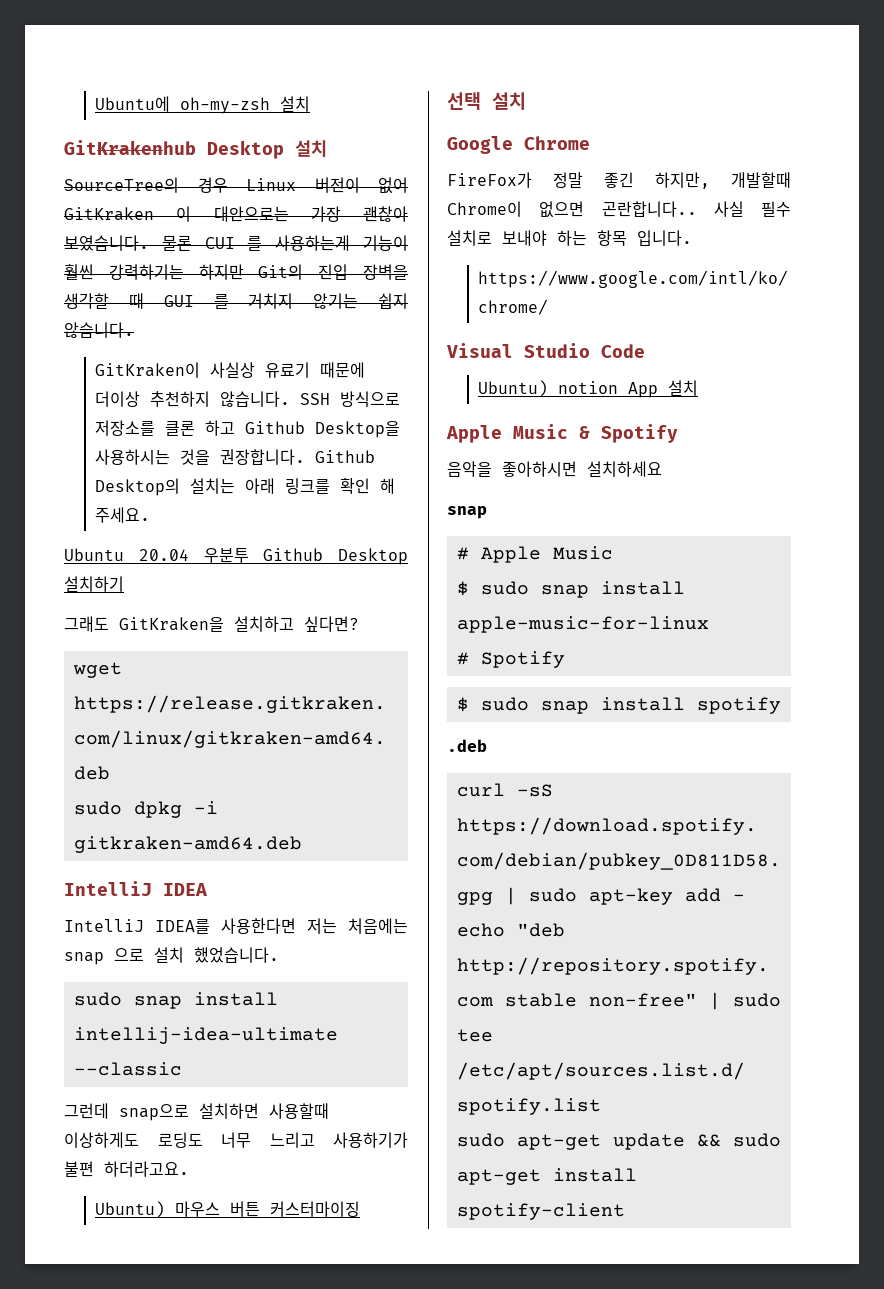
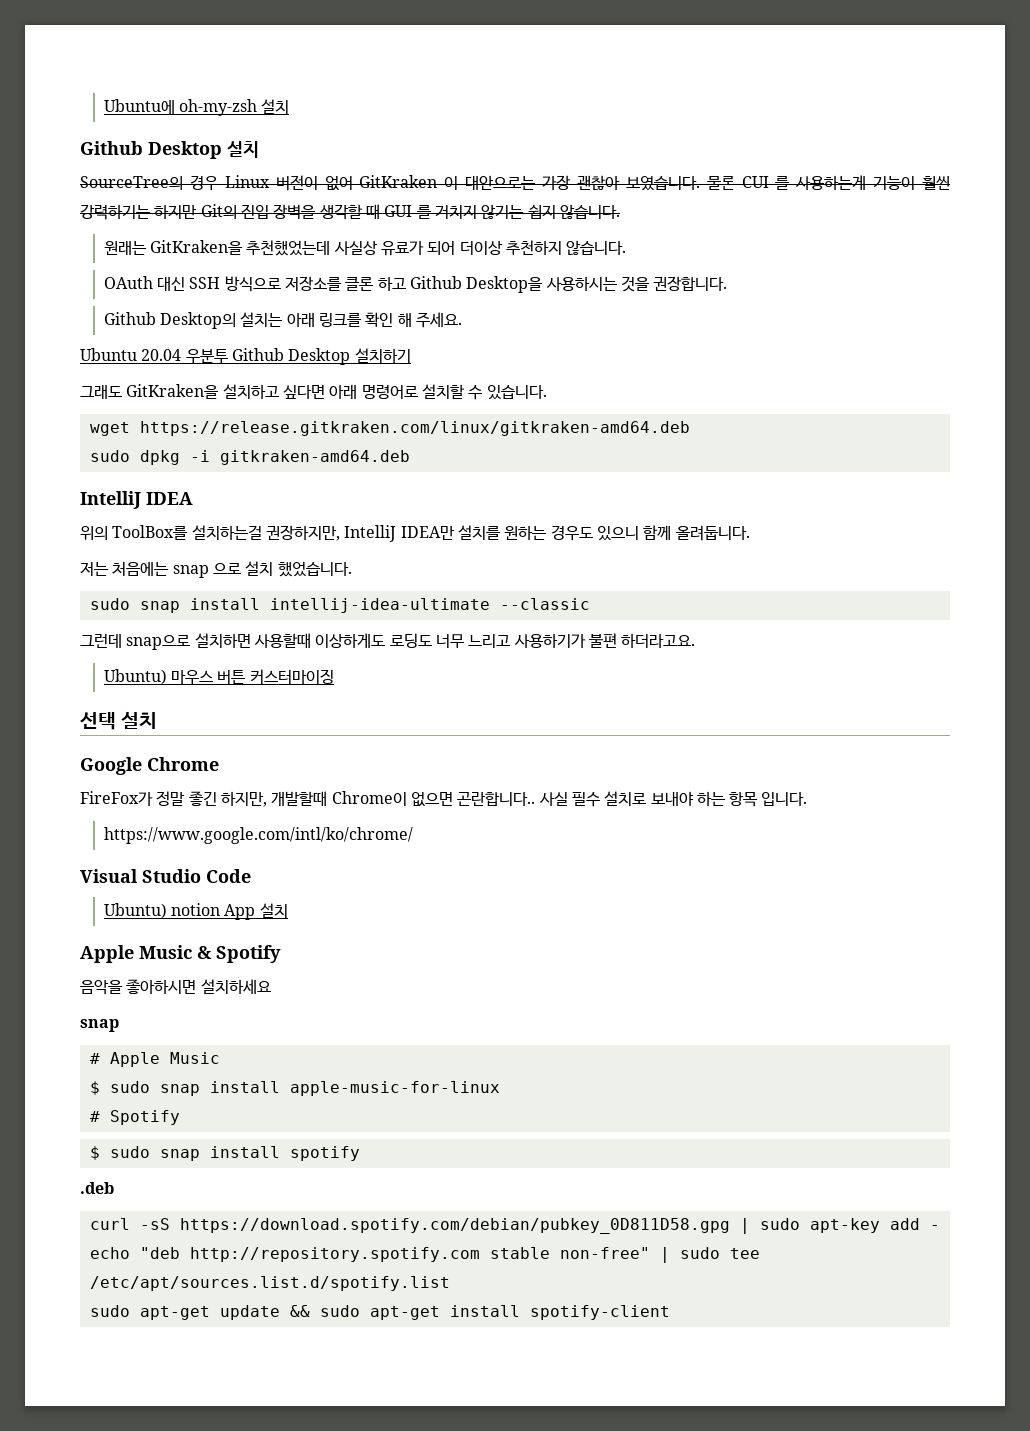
[64,140,196,155] GitKrakenhub -> [80,141,143,155] Github
[95,362,366,378] GitKraken이 사실상 유료기 때문에 -> [103,240,456,256] 원래는 GitKraken을 추천했었는데 사실상 유료가 되어
(291, 399) none -> [103,276,186,291] // OAuth 대신
(306, 457) none -> (728, 283) //
[304,616,359,632] 싶다면? -> [282,384,547,400] 싶다면 아래 명령어로 설치할 수 있습니다.
[64,918,296,934] IntelliJ IDEA를 사용한다면 -> [80,525,750,542] 위의 ToolBox를 설치하는걸 권장하지만, IntelliJ IDEA만 설치를 원하는 경우도 있으니 함께 올려둡니다. //

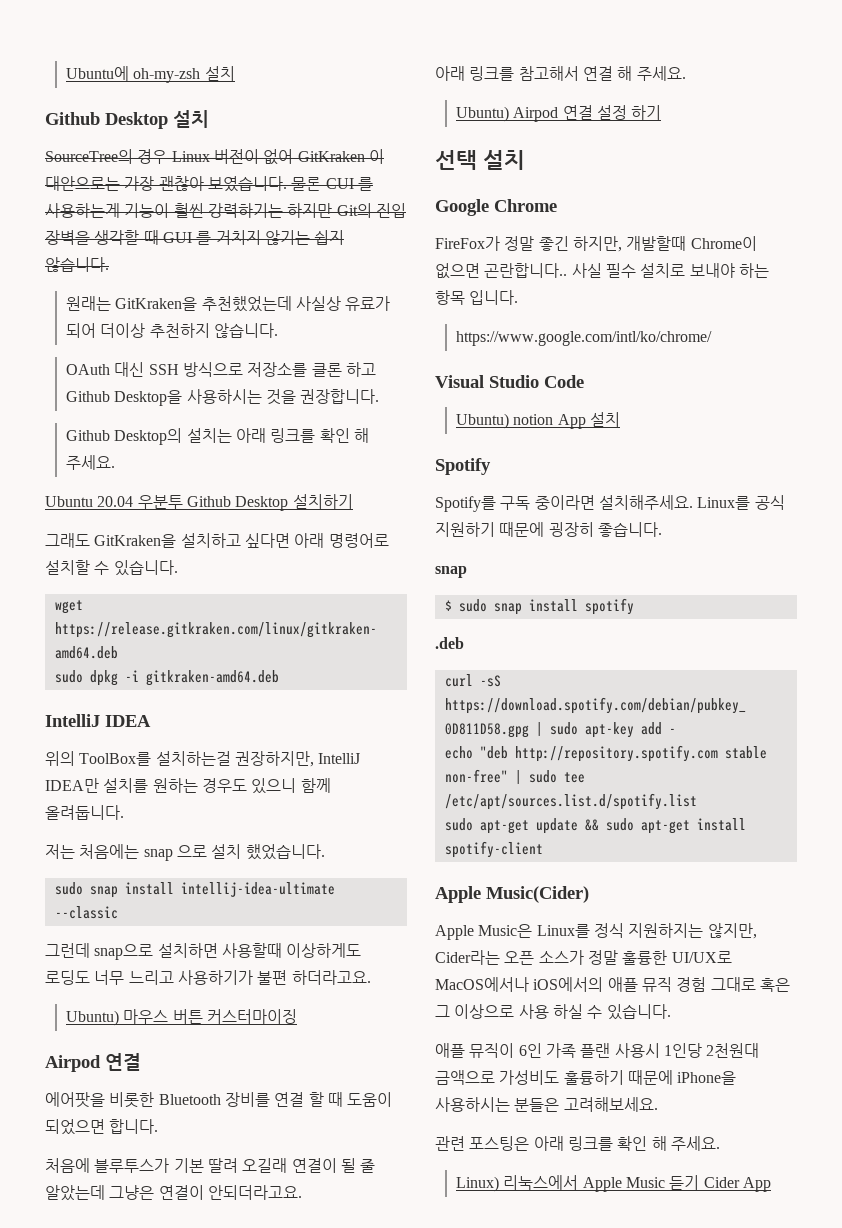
(334, 677) none -> [45,1053,141,1072] [45,1092,393,1108] [45,1119,159,1135] [45,1158,376,1173] [45,1185,302,1201] [435,66,686,81] [456,105,662,122] // Airpod 연결 // 에어팟을 비롯한 Bluetooth 장비를 연결 할 때 도움이 되었으면 합니다. // 처음에 블루투스가 기본 딸려 오길래 연결이 될 줄 알았는데 그냥은 연결이 안되더라고요. // 아래 링크를 참고해서 연결 해 주세요. // Ubuntu) Airpod 연결 설정 하기
[80,945,281,963] [80,979,271,995] [80,1019,119,1032] [89,1052,220,1067] [89,1081,500,1096] [89,1110,180,1125] Apple Music & Spotify // 음악을 좋아하시면 설치하세요 // snap // # Apple Music // $ sudo snap install apple-music-for-linux // # Spotify -> [435,458,491,475] [435,495,785,512] [435,522,662,537] [435,566,467,578] Spotify // Spotify를 구독 중이라면 설치해주세요. Linux를 공식 지원하기 때문에 굉장히 좋습니다. // snap
(670, 1312) none -> [435,886,589,903] [435,923,757,940] [435,950,732,965] [435,977,790,992] [435,1004,671,1020] [435,1043,760,1058] [435,1070,737,1085] [435,1097,658,1112] [435,1136,720,1151] [456,1175,771,1192] // Apple Music(Cider) // Apple Music은 Linux를 정식 지원하지는 않지만, Cider라는 오픈 소스가 정말 훌륭한 UI/UX로 MacOS에서나 iOS에서의 애플 뮤직 경험 그대로 혹은 그 이상으로 사용 하실 수 있습니다. // 애플 뮤직이 6인 가족 플랜 사용시 1인당 2천원대 금액으로 가성비도 훌륭하기 때문에 iPhone을 사용하시는 분들은 고려해보세요. // 관련 포스팅은 아래 링크를 확인 해 주세요. // Linux) 리눅스에서 Apple Music 듣기 Cider App

